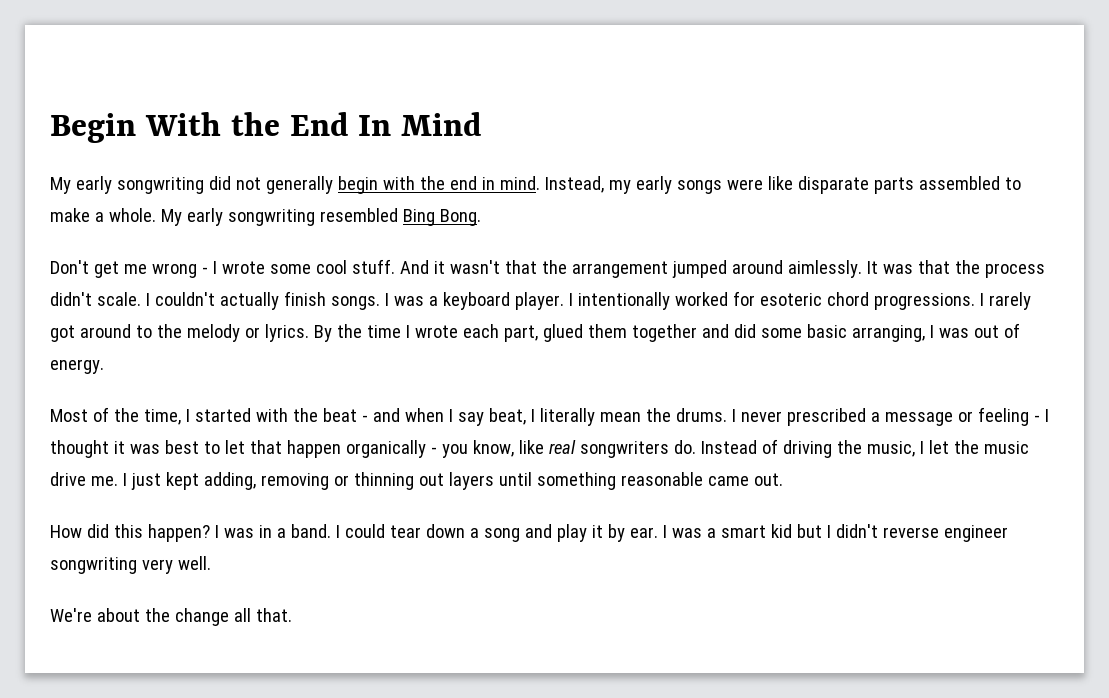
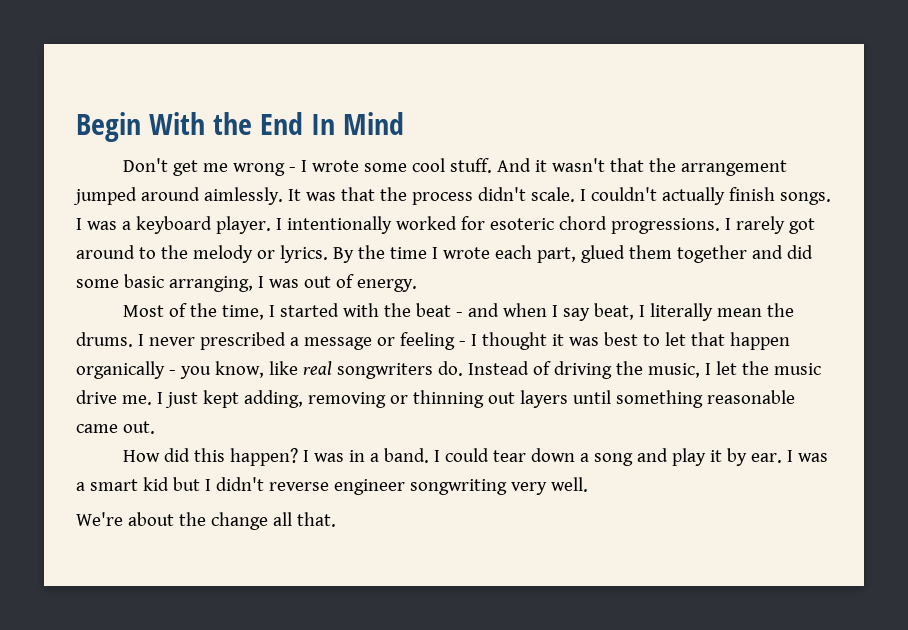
[50,176,1021,194] [50,208,481,226] // My early songwriting did not generally begin with the end in mind. Instead, my early songs were like disparate parts assembled to make a whole. My early songwriting resembled Bing Bong. -> (404, 123) none

